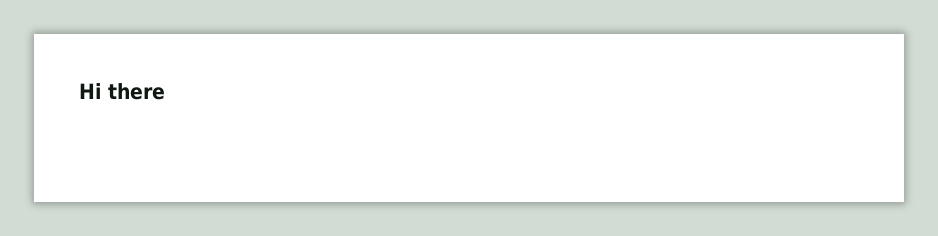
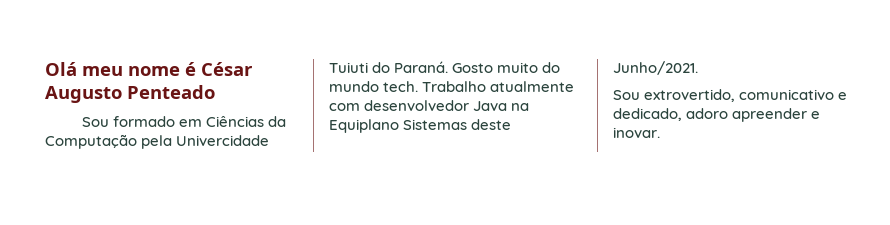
[79,83,165,100] Hi there -> [45,62,253,76] [45,85,215,103] [81,116,287,127] [45,134,270,149] [329,61,561,73] [329,81,575,92] [329,100,530,111] [329,119,512,133] [613,61,698,75] [613,89,848,102] [613,108,821,122] [613,127,660,138] Olá meu nome é César Augusto Penteado // Sou formado em Ciências da Computação pela Univercidade Tuiuti do Paraná. Gosto muito do mundo tech. Trabalho atualmente com desenvolvedor Java na Equiplano Sistemas deste Junho/2021. // Sou extrovertido, comunicativo e dedicado, adoro apreender e inovar.

